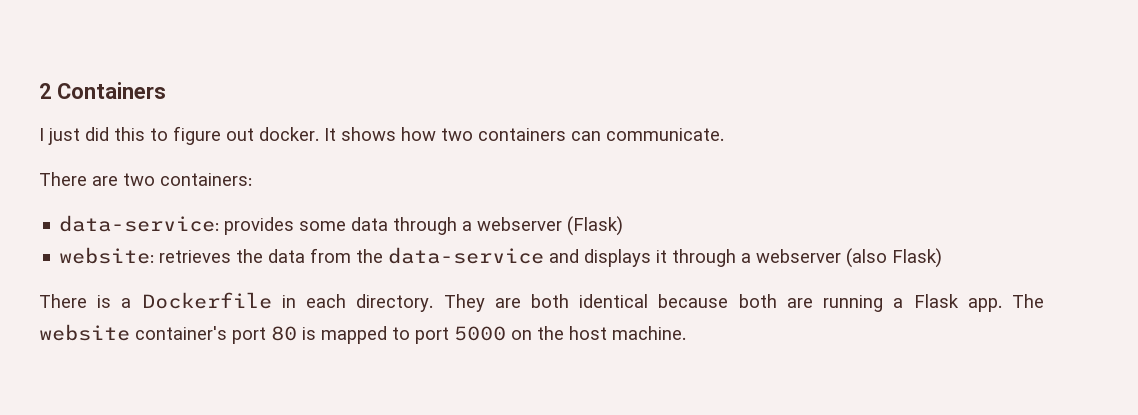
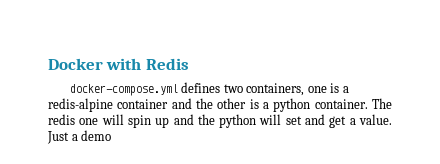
[39,82,166,99] [39,126,724,145] [39,172,252,186] [59,215,624,236] [59,247,943,268] [39,292,1044,312] [39,324,686,344] 2 Containers // I just did this to figure out docker. It shows how two containers can communicate. // There are two containers: // data-service: provides some data through a webserver (Flask) // website: retrieves the data from the data-service and displays it through a webserver (also Flask) // There is a Dockerfile in each directory. They are both identical because both are running a Flask app. The website container's port 80 is mapped to port 5000 on the host machine. -> [48,58,189,70] [69,82,349,96] [48,98,392,112] [48,114,393,128] [47,130,112,144] Docker with Redis // docker-compose.yml defines two containers, one is a redis-alpine container and the other is a python container. The redis one will spin up and the python will set and get a value. Just a demo

